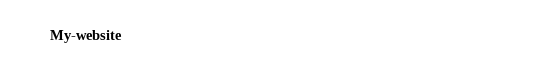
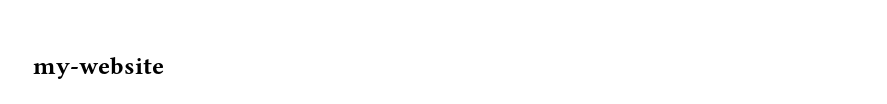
[50,30,122,43] My-website -> [33,57,164,79] my-website

